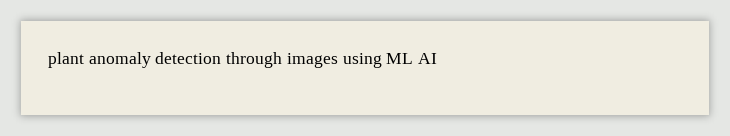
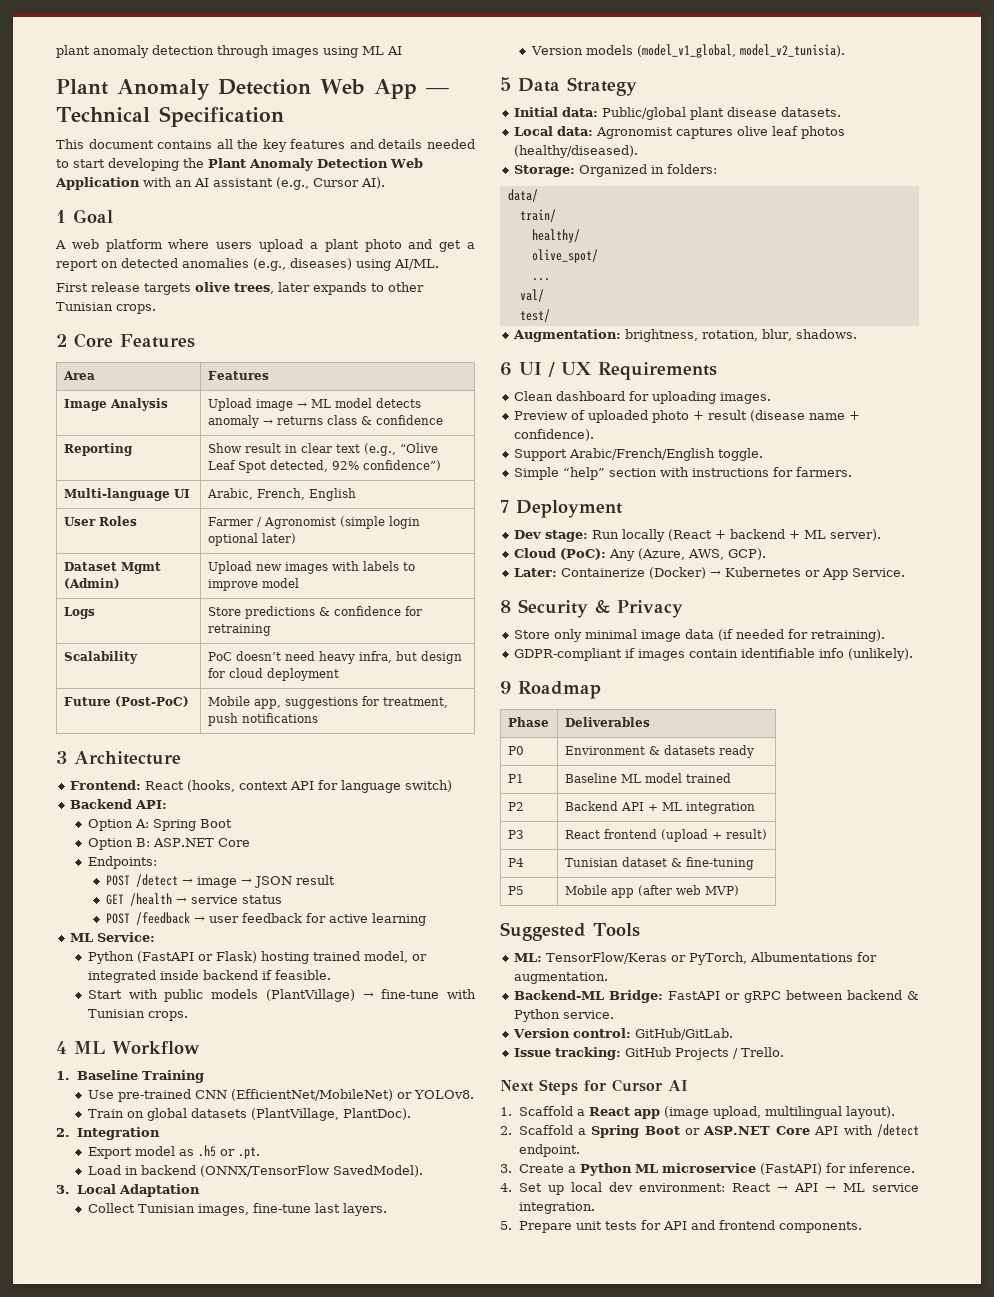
(438, 58) none -> [56,79,449,100] [56,106,284,127] [56,139,475,152] [56,158,423,171] [55,177,385,190] [56,209,113,223] [55,239,475,252] [56,258,439,271] [56,282,424,295] [56,302,156,314] [56,333,195,348] [62,371,95,380] [207,371,269,380] [63,398,168,411] [207,398,421,411] [207,415,443,428] [63,443,133,456] [207,443,438,456] [207,460,441,473] [63,488,190,501] [206,488,356,501] [63,516,137,526] [207,516,420,529] [207,533,296,546] [63,562,161,574] [63,578,120,589] [207,561,415,574] [207,578,299,591] [63,607,95,619] [207,606,422,619] [207,624,271,636] [63,651,138,664] [207,651,462,664] [207,668,339,681] [63,696,189,707] [207,696,448,709] [207,713,318,726] [56,751,181,765] [70,780,453,793] [70,799,168,809] [87,819,232,831] [87,838,250,850] [87,856,157,869] [105,874,335,888] [105,893,282,906] [105,912,426,926] [70,932,156,942] [87,951,427,964] [87,970,331,983] [87,989,476,1002] [87,1009,188,1021] [56,1041,200,1054] [56,1070,204,1083] [87,1089,474,1102] [87,1108,411,1121] [56,1127,160,1140] [87,1145,260,1159] [87,1165,423,1177] [56,1184,200,1197] [87,1203,387,1216] [530,44,845,58] [500,77,637,96] [514,107,842,120] [514,126,846,139] [514,145,639,158] [514,164,718,177] [507,189,538,202] [519,209,556,222] [531,229,580,243] [531,249,598,263] [531,278,550,281] [519,289,544,302] [519,309,550,322] [513,329,858,342] [500,362,717,380] [514,391,772,404] [514,410,861,423] [514,429,595,441] [514,448,764,461] [514,467,853,480] [500,500,622,518] [514,529,882,542] [514,548,767,561] [514,567,906,580] [500,599,683,618] [514,629,886,642] [514,648,914,661] [500,681,601,699] [507,717,549,727] [564,717,650,727] [507,746,524,755] [564,745,754,758] [507,774,524,783] [564,773,731,783] [507,802,524,811] [564,801,755,814] [507,830,524,839] [564,829,767,842] [507,858,524,867] [564,857,754,870] [507,886,524,895] [564,885,739,898] [500,922,640,941] [514,952,878,965] [514,972,609,984] [514,990,919,1003] [514,1009,615,1022] [513,1028,734,1040] [514,1047,785,1060] [500,1079,688,1095] [500,1106,895,1119] [500,1124,919,1138] [518,1144,580,1157] [500,1163,915,1176] [500,1182,919,1195] [518,1202,595,1214] [500,1220,862,1233] // Plant Anomaly Detection Web App — Technical Specification // This document contains all the key features and details needed to start developing the Plant Anomaly Detection Web Application with an AI assistant (e.g., Cursor AI). // 1 Goal // A web platform where users upload a plant photo and get a report on detected anomalies (e.g., diseases) using AI/ML. // First release targets olive trees, later expands to other Tunisian crops. // 2 Core Features // Area | Features // Image Analysis | Upload image → ML model detects anomaly → returns class & confidence // Reporting | Show result in clear text (e.g., “Olive Leaf Spot detected, 92% confidence”) // Multi-language UI | Arabic, French, English // User Roles | Farmer / Agronomist (simple login optional later) // Dataset Mgmt (Admin) | Upload new images with labels to improve model // Logs | Store predictions & confidence for retraining // Scalability | PoC doesn’t need heavy infra, but design for cloud deployment // Future (Post-PoC) | Mobile app, suggestions for treatment, push notifications // 3 Architecture // Frontend: React (hooks, context API for language switch) // Backend API: // Option A: Spring Boot // Option B: ASP.NET Core // Endpoints: // POST /detect → image → JSON result // GET /health → service status // POST /feedback → user feedback for active learning // ML Service: // Python (FastAPI or Flask) hosting trained model, or integrated inside backend if feasible. // Start with public models (PlantVillage) → fine-tune with Tunisian crops. // 4 ML Workflow // 1. Baseline Training // Use pre-trained CNN (EfficientNet/MobileNet) or YOLOv8. // Train on global datasets (PlantVillage, PlantDoc). // 2. Integration // Export model as .h5 or .pt. // Load in backend (ONNX/TensorFlow SavedModel). // 3. Local Adaptation // Collect Tunisian images, fine-tune last layers. // Version models (model_v1_global, model_v2_tunisia). // 5 Data Strategy // Initial data: Public/global plant disease datasets. // Local data: Agronomist captures olive leaf photos (healthy/diseased). // Storage: Organized in folders: // data/ // train/ // healthy/ // olive_spot/ // ... // val/ // test/ // Augmentation: brightness, rotation, blur, shadows. // 6 UI / UX Requirements // Clean dashboard for uploading images. // Preview of uploaded photo + result (disease name + confidence). // Support Arabic/French/English toggle. // Simple “help” section with instructions for farmers. // 7 Deployment // Dev stage: Run locally (React + backend + ML server). // Cloud (PoC): Any (Azure, AWS, GCP). // Later: Containerize (Docker) → Kubernetes or App Service. // 8 Security & Privacy // Store only minimal image data (if needed for retraining). // GDPR-compliant if images contain identifiable info (unlikely). // 9 Roadmap // Phase | Deliverables // P0 | Environment & datasets ready // P1 | Baseline ML model trained // P2 | Backend API + ML integration // P3 | React frontend (upload + result) // P4 | Tunisian dataset & fine-tuning // P5 | Mobile app (after web MVP) // Suggested Tools // ML: TensorFlow/Keras or PyTorch, Albumentations for augmentation. // Backend-ML Bridge: FastAPI or gRPC between backend & Python service. // Version control: GitHub/GitLab. // Issue tracking: GitHub Projects / Trello. // Next Steps for Cursor AI // 1. Scaffold a React app (image upload, multilingual layout). // 2. Scaffold a Spring Boot or ASP.NET Core API with /detect endpoint. // 3. Create a Python ML microservice (FastAPI) for inference. // 4. Set up local dev environment: React → API → ML service integration. // 5. Prepare unit tests for API and frontend components.

